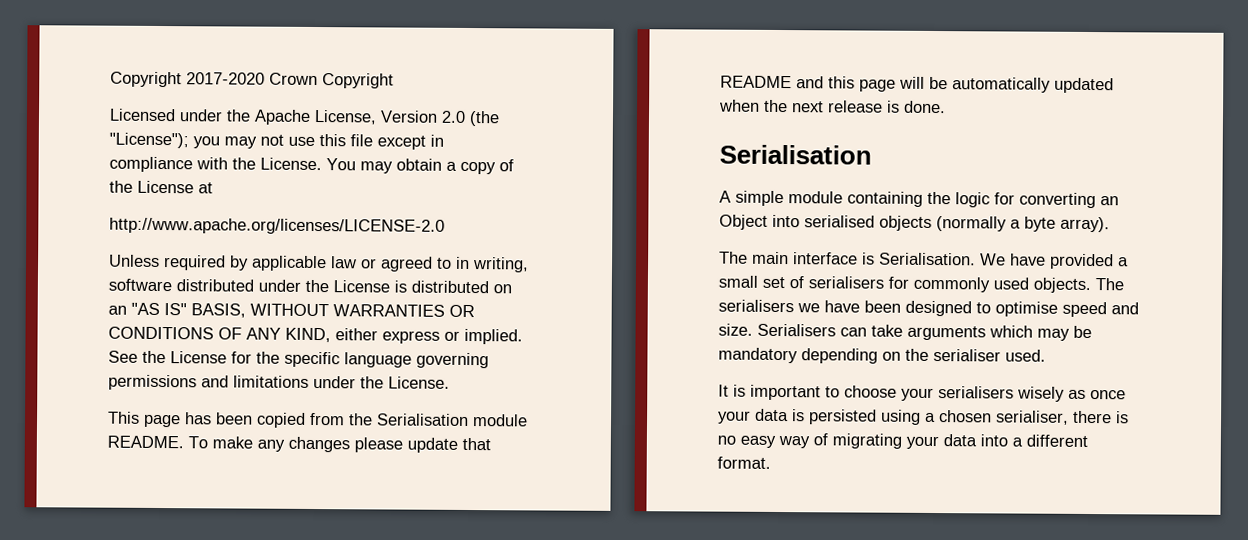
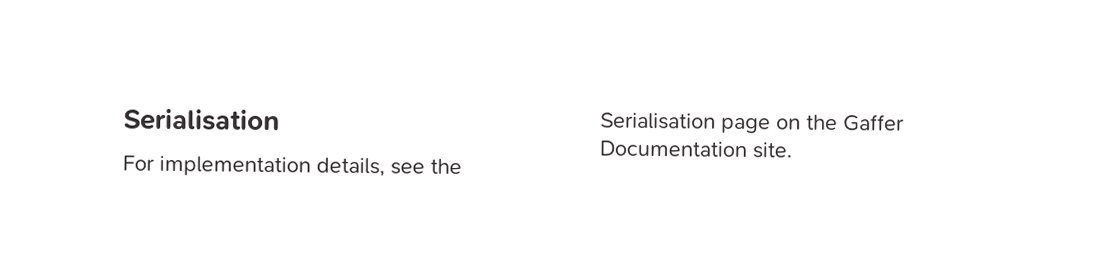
[110,71,394,89] [109,108,500,127] [109,132,444,150] [109,156,514,175] [109,180,213,194] [109,217,445,235] [109,254,529,273] [108,278,512,294] [108,302,475,318] [108,326,523,345] [108,350,489,369] [108,374,450,391] [107,411,528,428] [107,435,491,453] [720,75,1114,94] [719,99,946,114] [719,144,872,165] [719,190,1119,209] [719,214,1110,233] [719,251,1129,270] [718,275,1124,294] [718,299,1139,318] [718,323,1092,341] [718,347,1046,364] [718,384,1126,402] [718,408,1129,425] [717,433,1088,450] [717,456,771,469] Copyright 2017-2020 Crown Copyright // Licensed under the Apache License, Version 2.0 (the "License"); you may not use this file except in compliance with the License. You may obtain a copy of the License at // http://www.apache.org/licenses/LICENSE-2.0 // Unless required by applicable law or agreed to in writing, software distributed under the License is distributed on an "AS IS" BASIS, WITHOUT WARRANTIES OR CONDITIONS OF ANY KIND, either express or implied. See the License for the specific language governing permissions and limitations under the License. // This page has been copied from the Serialisation module README. To make any changes please update that README and this page will be automatically updated when the next release is done. // Serialisation // A simple module containing the logic for converting an Object into serialised objects (normally a byte array). // The main interface is Serialisation. We have provided a small set of serialisers for commonly used objects. The serialisers we have been designed to optimise speed and size. Serialisers can take arguments which may be mandatory depending on the serialiser used. // It is important to choose your serialisers wisely as once your data is persisted using a chosen serialiser, there is no easy way of migrating your data into a different format. -> [123,108,280,132] [122,155,462,177] [600,112,905,134] [599,140,792,159] Serialisation // For implementation details, see the Serialisation page on the Gaffer Documentation site.

